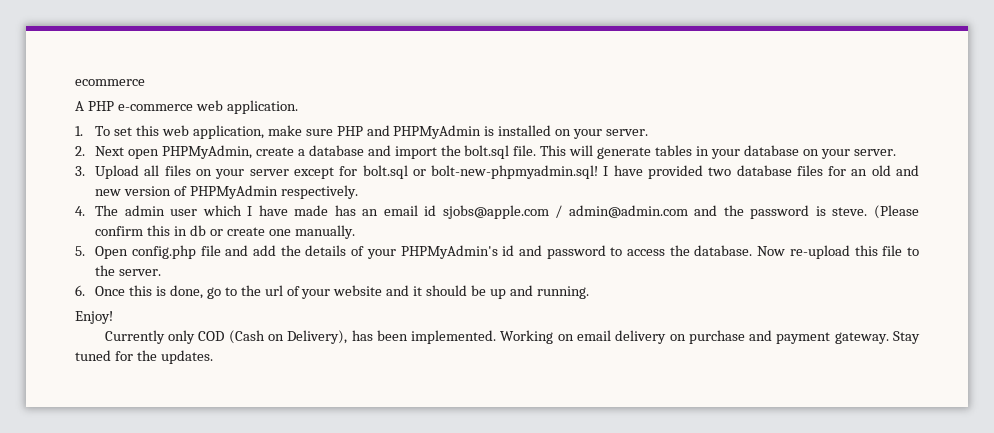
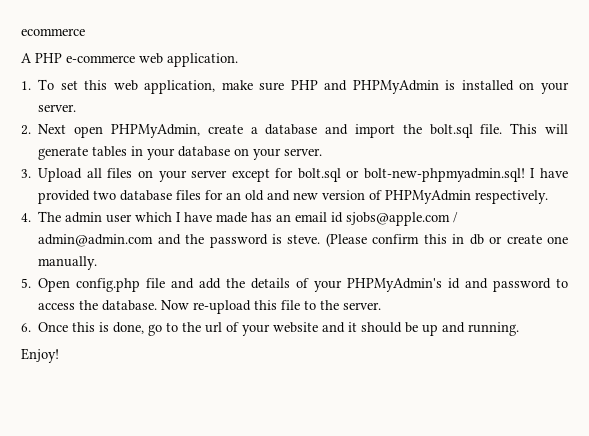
[104,330,921,344] [75,350,213,364] // Currently only COD (Cash on Delivery), has been implemented. Working on email delivery on purchase and payment gateway. Stay tuned for the updates. -> (59, 355) none

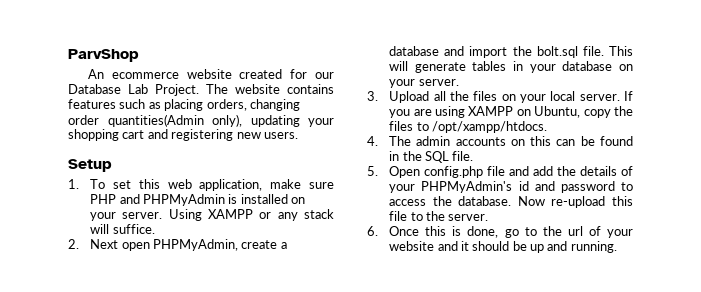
(21, 32) none -> [68,49,139,62] [87,69,104,79] ParvShop // An
[21,53,238,67] // A PHP e-commerce web application. -> [186,69,334,79] [68,84,334,96] [68,99,300,111] [68,114,334,127] [68,129,298,141] [68,159,112,172] website created for our Database Lab Project. The website contains features such as placing orders, changing order quantities(Admin only), updating your shopping cart and registering new users. // Setup
(77, 108) none -> [168,209,335,221] [90,224,155,234] Using XAMPP or any stack will suffice.
(102, 173) none -> [449,91,469,101] the
[191,168,568,182] [38,190,549,204] [21,211,459,226] [38,233,568,248] [38,256,98,270] server except for bolt.sql or bolt-new-phpmyadmin.sql! I have provided two database files for an old and new version of PHPMyAdmin respectively. // 4. The admin user which I have made has an email id sjobs@apple.com / admin@admin.com and the password is steve. (Please confirm this in db or create one manually. -> [550,91,633,101] [389,106,633,118] [389,121,547,133] [367,136,633,146] [389,151,474,163] local server. If you are using XAMPP on Ubuntu, copy the files to /opt/xampp/htdocs. // 4. The admin accounts on this can be found in the SQL file.
[21,348,59,363] // Enjoy! -> (617, 247) none

